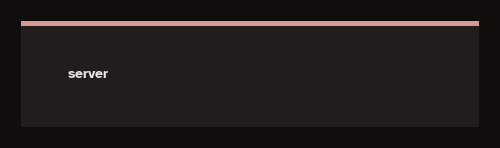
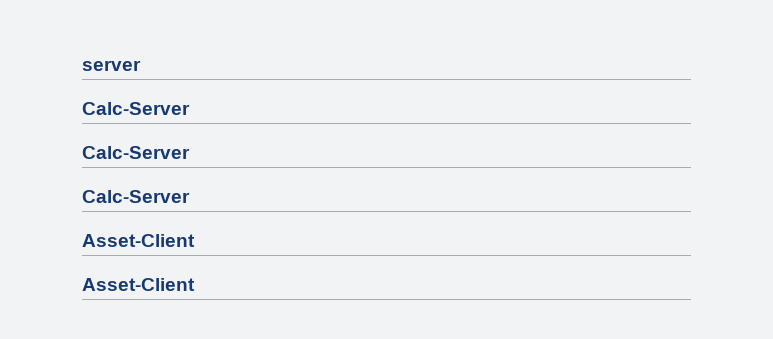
(108, 74) none -> [82,102,190,115] [82,146,190,159] [82,190,190,203] [82,234,195,247] [82,278,195,291] // Calc-Server // Calc-Server // Calc-Server // Asset-Client // Asset-Client

